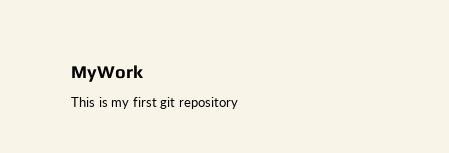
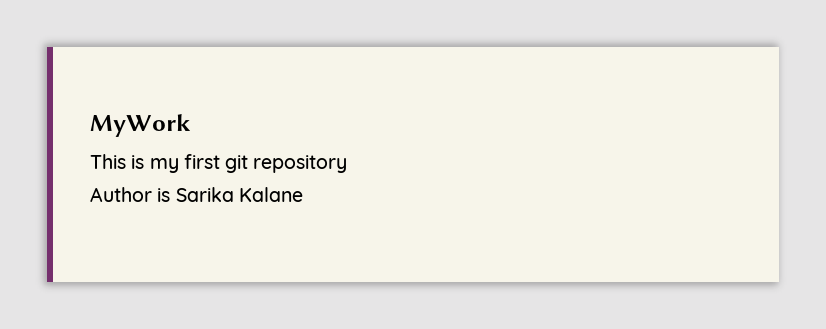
(238, 103) none -> [90,187,303,202] // Author is Sarika Kalane

